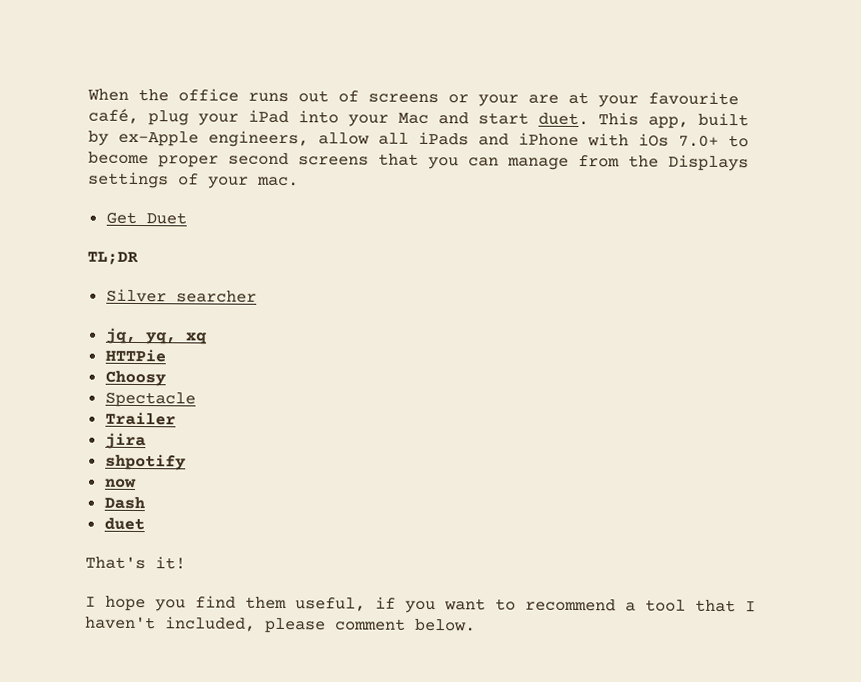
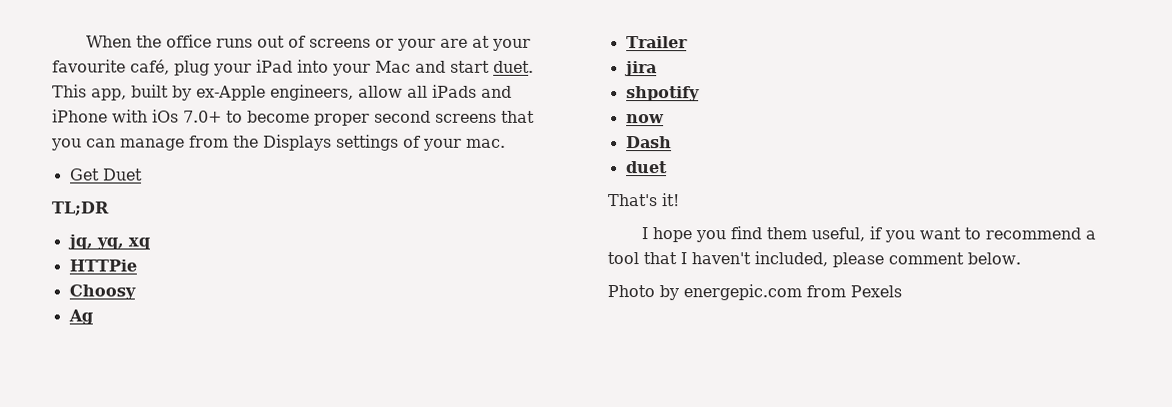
[105,288,257,303] // Silver searcher -> (110, 208) none
[104,391,196,408] Spectacle -> [67,309,93,325] Ag
(476, 625) none -> [607,284,902,301] // Photo by energepic.com from Pexels

